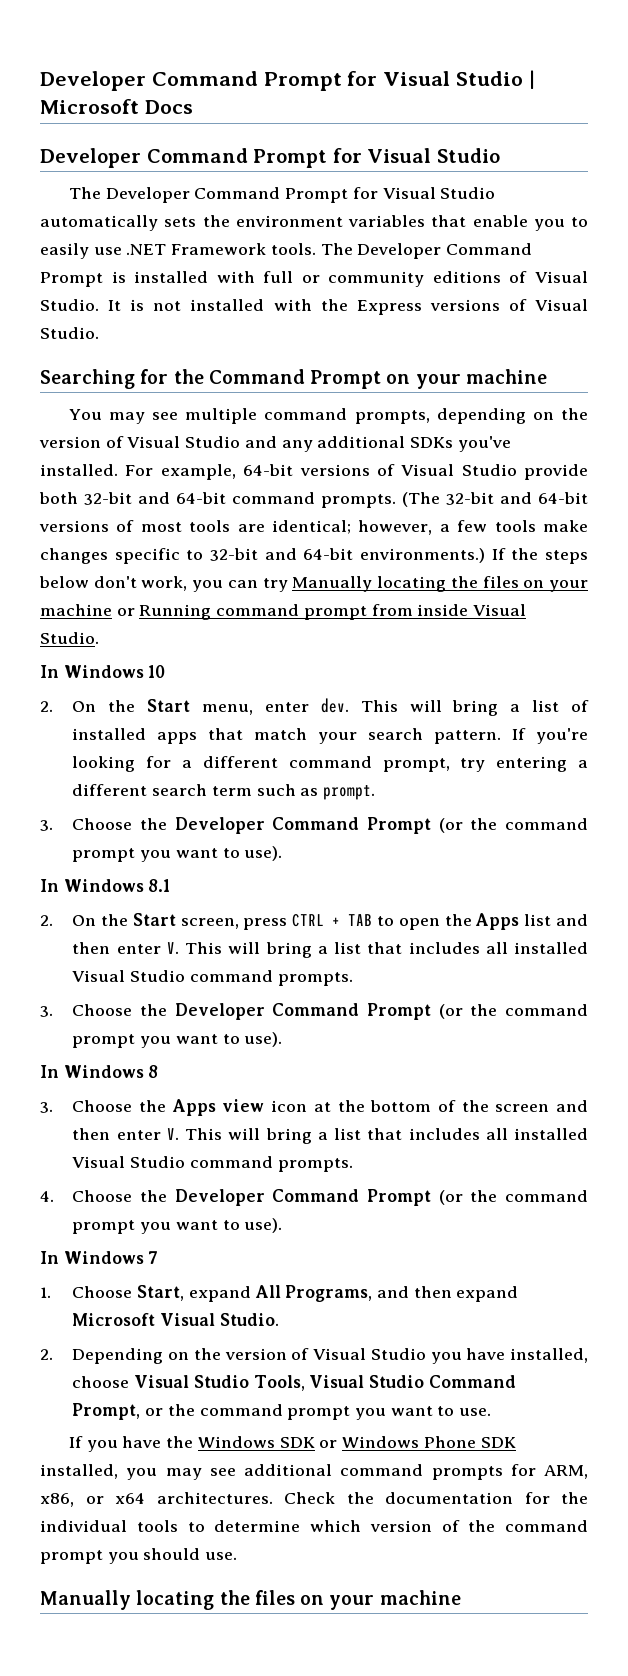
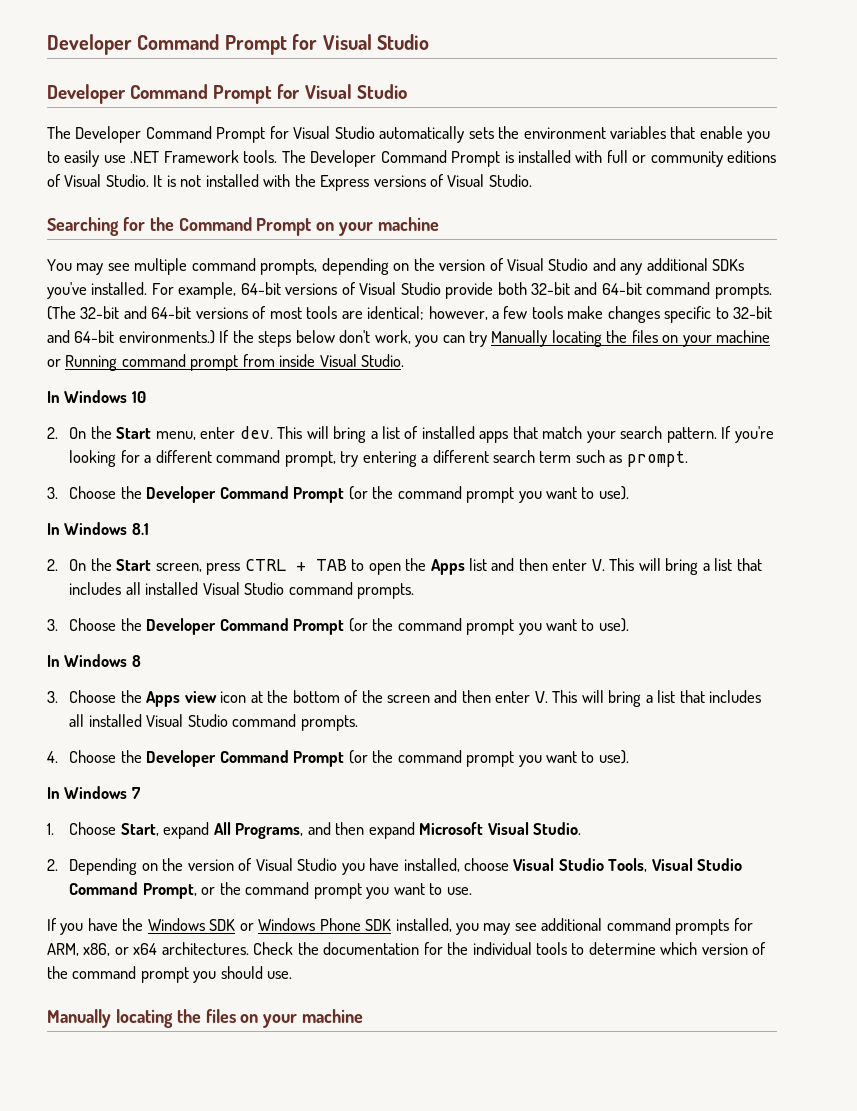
[40,70,535,91] [40,99,193,114] Developer Command Prompt for Visual Studio | Microsoft Docs -> [47,34,429,55] Developer Command Prompt for Visual Studio

